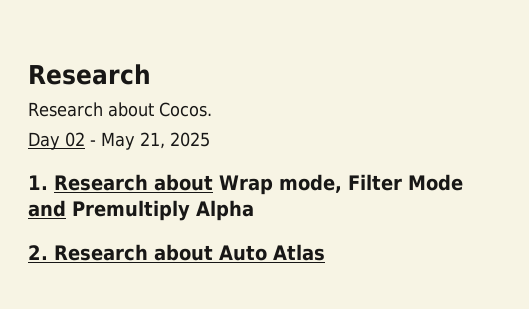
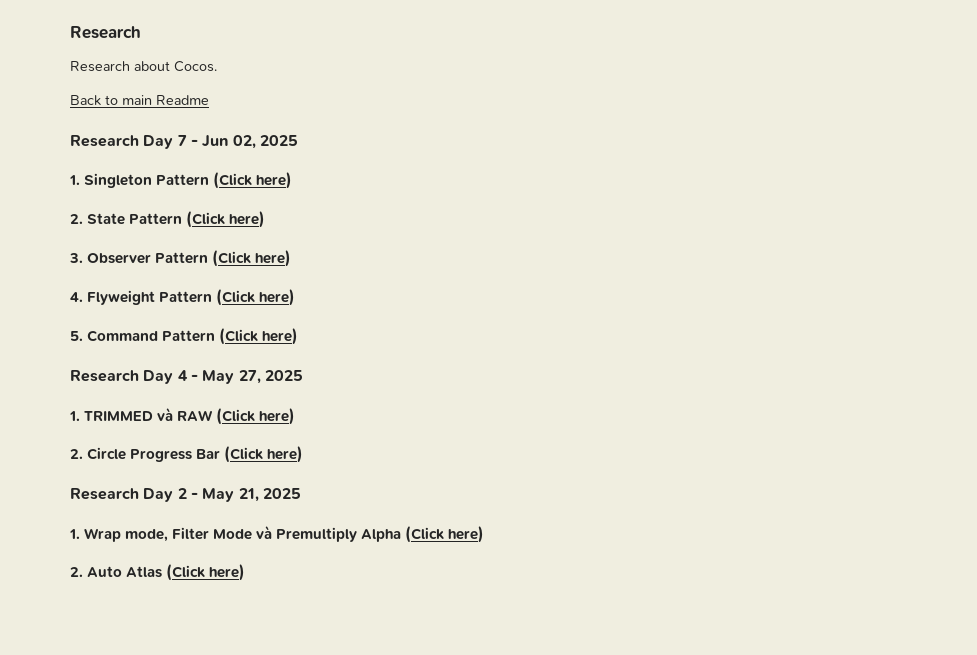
[28,132,85,150] Day 02 -> [70,95,209,106] [70,135,298,149] [69,172,293,189] [70,211,266,228] [69,250,292,267] [70,289,296,306] [70,328,299,345] [70,370,303,384] [69,407,296,425] [70,446,304,463] [70,488,187,502] Back to main Readme // Research Day 7 - Jun 02, 2025 // 1. Singleton Pattern (Click here) // 2. State Pattern (Click here) // 3. Observer Pattern (Click here) // 4. Flyweight Pattern (Click here) // 5. Command Pattern (Click here) // Research Day 4 - May 27, 2025 // 1. TRIMMED và RAW (Click here) // 2. Circle Progress Bar (Click here) // Research Day 2
[54,174,213,191] Research about -> (80, 534) none
[28,200,66,217] and -> [256,525,273,539] và
[28,244,325,261] // 2. Research about Auto Atlas -> [405,526,485,543] [70,564,246,581] (Click here) // 2. Auto Atlas (Click here)

